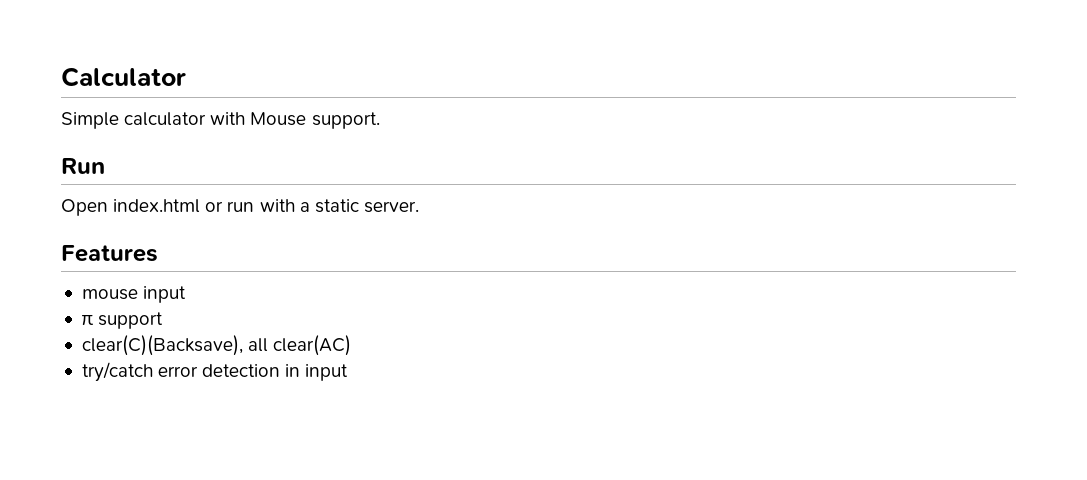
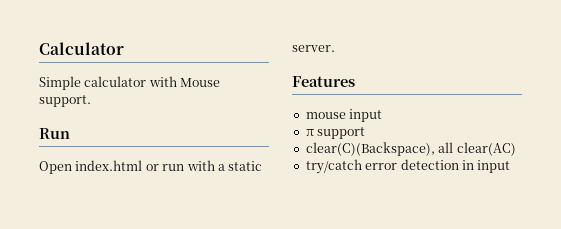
[81,335,243,356] clear(C)(Backsave), -> [305,142,435,156] clear(C)(Backspace),

